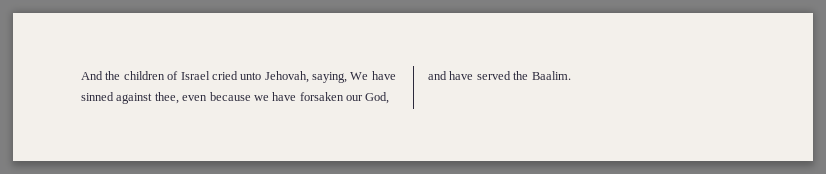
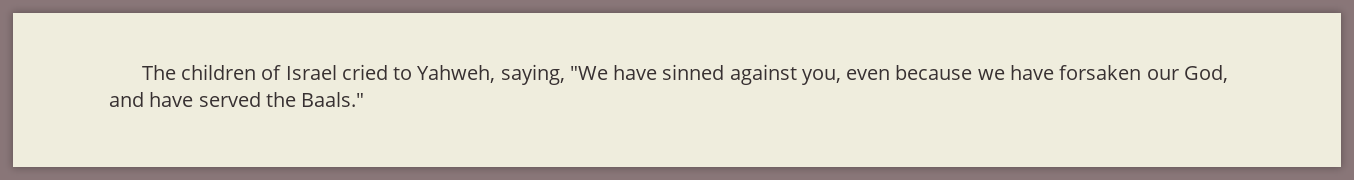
[81,71,121,80] And the -> [141,65,176,80] The
[240,71,369,83] unto Jehovah, saying, We -> [393,64,608,85] to Yahweh, saying, "We
[154,92,179,104] thee, -> [801,69,841,85] you,
[531,71,571,80] Baalim. -> [301,92,365,107] Baals."

